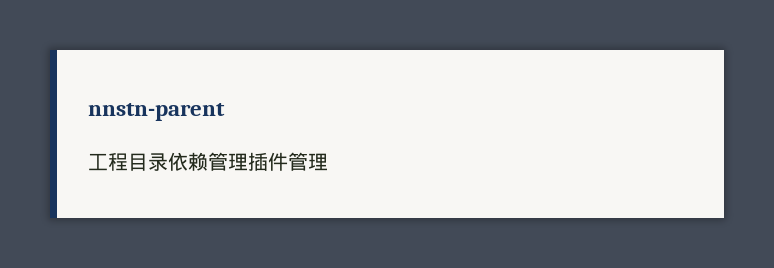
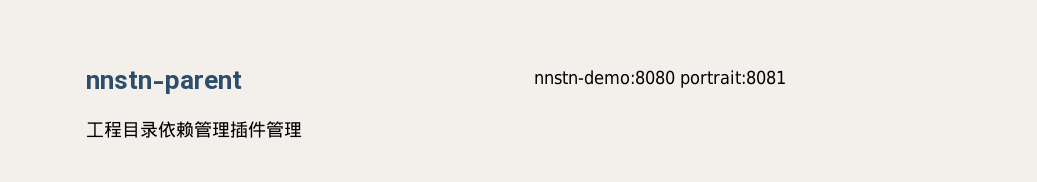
(328, 162) none -> [534,70,786,88] // nnstn-demo:8080 portrait:8081

